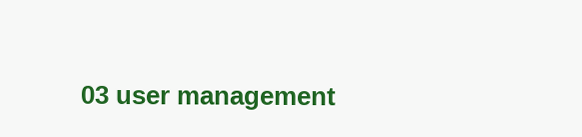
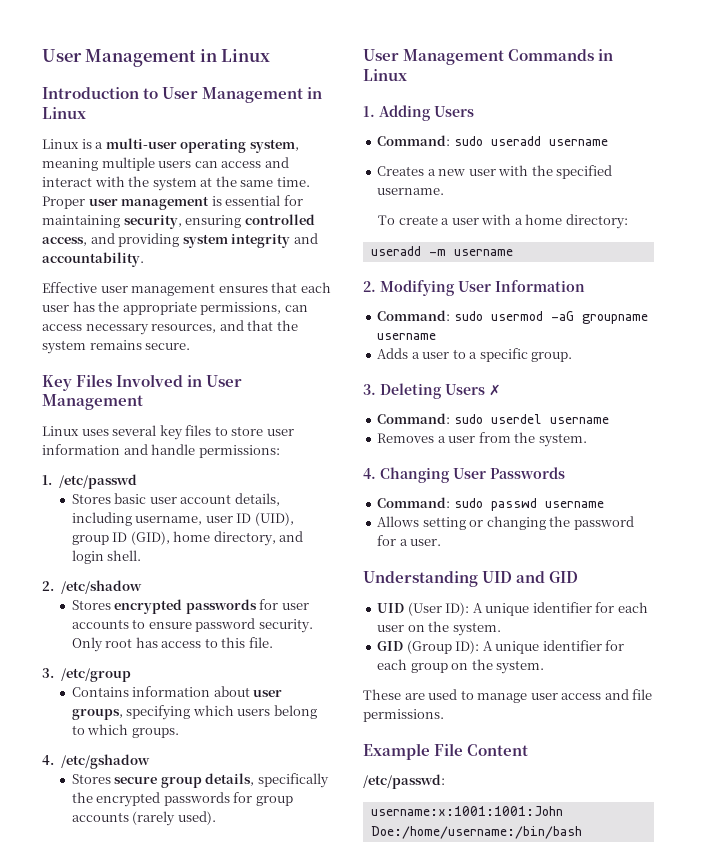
[80,85,337,111] 03 user management -> [42,49,271,67] [42,87,323,103] [42,107,86,119] [42,138,299,153] [42,157,289,171] [42,176,310,191] [42,195,303,210] [42,214,315,229] [42,233,318,248] [42,252,144,267] [42,282,331,296] [42,301,308,315] [42,320,298,335] [42,340,191,354] [42,374,243,391] [42,394,143,410] [42,425,294,440] [42,444,280,458] [42,474,137,489] [71,493,280,506] [71,512,294,526] [71,531,304,546] [71,550,142,564] [42,580,142,594] [71,599,309,614] [71,618,313,633] [71,637,273,652] [42,668,131,682] [71,686,283,697] [71,705,317,720] [71,724,179,738] [42,754,150,769] [71,773,329,788] [71,792,293,807] [71,811,216,826] [363,49,614,65] [363,69,407,81] [363,105,474,121] [377,135,608,146] [377,165,613,179] [377,188,445,195] [378,214,628,229] [370,246,513,256] [363,280,585,296] [377,310,648,324] [377,333,437,340] [377,348,573,362] [363,383,501,399] [377,413,609,424] [377,432,587,447] [363,467,565,483] [377,497,604,511] [377,516,634,530] [377,535,442,546] [363,571,579,587] [377,602,648,616] [377,621,501,636] [377,640,625,654] [377,659,545,674] [363,689,653,703] [363,709,444,722] [363,743,529,760] [363,774,445,789] [370,806,563,816] [370,826,582,839] User Management in Linux // Introduction to User Management in Linux // Linux is a multi-user operating system, meaning multiple users can access and interact with the system at the same time. Proper user management is essential for maintaining security, ensuring controlled access, and providing system integrity and accountability. // Effective user management ensures that each user has the appropriate permissions, can access necessary resources, and that the system remains secure. // Key Files Involved in User Management // Linux uses several key files to store user information and handle permissions: // 1. /etc/passwd // Stores basic user account details, including username, user ID (UID), group ID (GID), home directory, and login shell. // 2. /etc/shadow // Stores encrypted passwords for user accounts to ensure password security. Only root has access to this file. // 3. /etc/group // Contains information about user groups, specifying which users belong to which groups. // 4. /etc/gshadow // Stores secure group details, specifically the encrypted passwords for group accounts (rarely used). // User Management Commands in Linux // 1. Adding Users // Command: sudo useradd username // Creates a new user with the specified username. // To create a user with a home directory: // useradd -m username // 2. Modifying User Information // Command: sudo usermod -aG groupname username // Adds a user to a specific group. // 3. Deleting Users ✗ // Command: sudo userdel username // Removes a user from the system. // 4. Changing User Passwords // Command: sudo passwd username // Allows setting or changing the password for a user. // Understanding UID and GID // UID (User ID): A unique identifier for each user on the system. // GID (Group ID): A unique identifier for each group on the system. // These are used to manage user access and file permissions. // Example File Content // /etc/passwd: // username:x:1001:1001:John Doe:/home/username:/bin/bash

